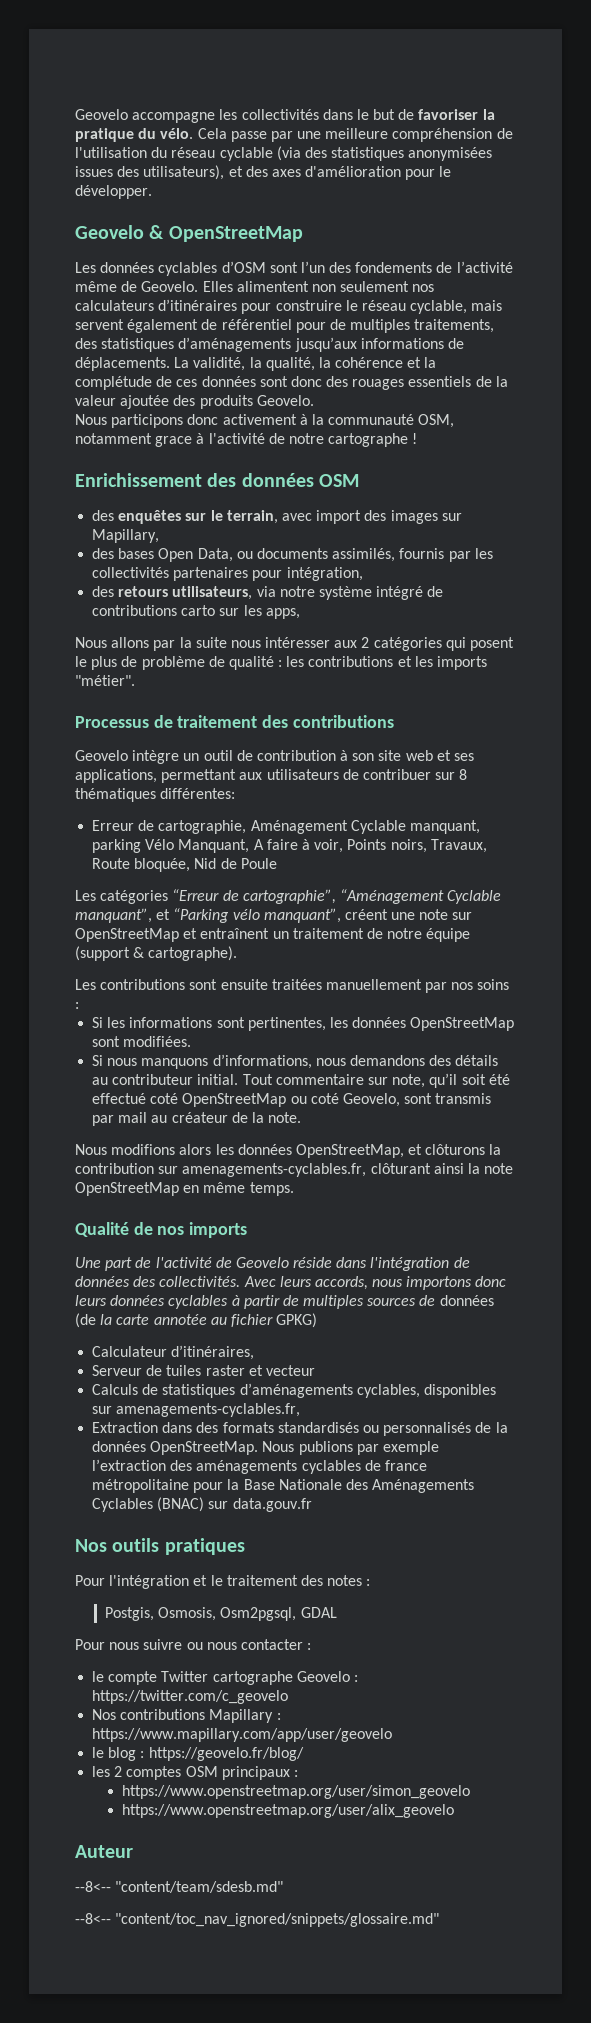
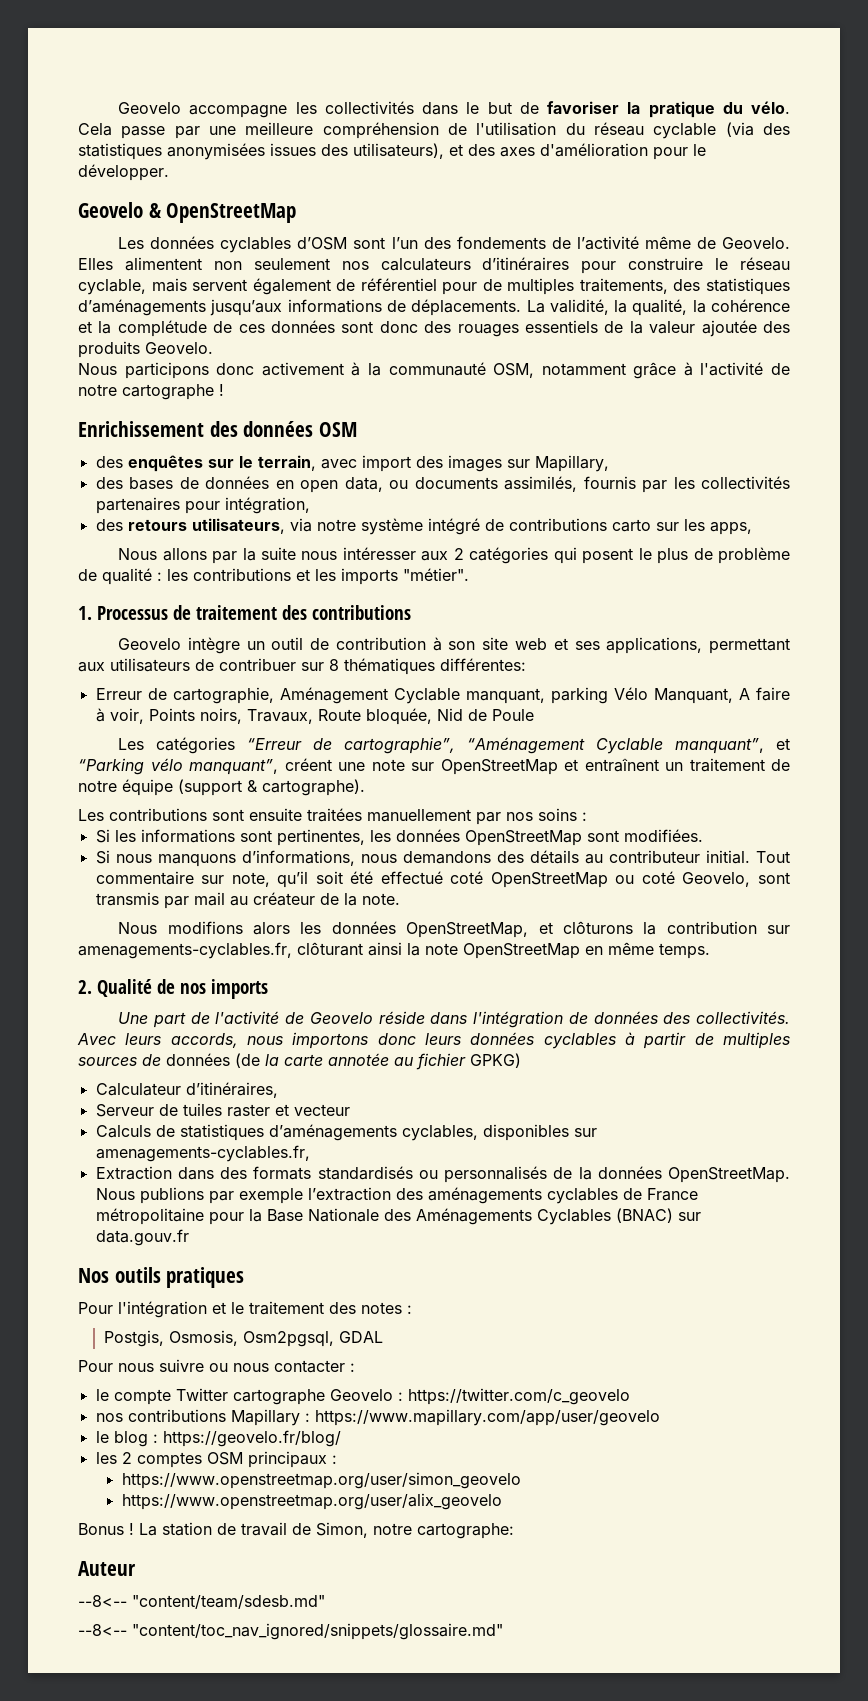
[155,436,193,447] grace -> [633,362,677,379] grâce
[158,548,233,562] Open Data, -> [179,476,383,493] de données en open data,
(135, 680) none -> [78,606,92,620] 1.
(294, 1189) none -> [78,980,92,994] 2.
[384,1460,427,1471] france -> [646,1188,698,1201] France
[92,1709,117,1720] Nos -> [95,1413,123,1422] nos
(455, 1811) none -> [78,1522,514,1539] // Bonus ! La station de travail de Simon, notre cartographe:

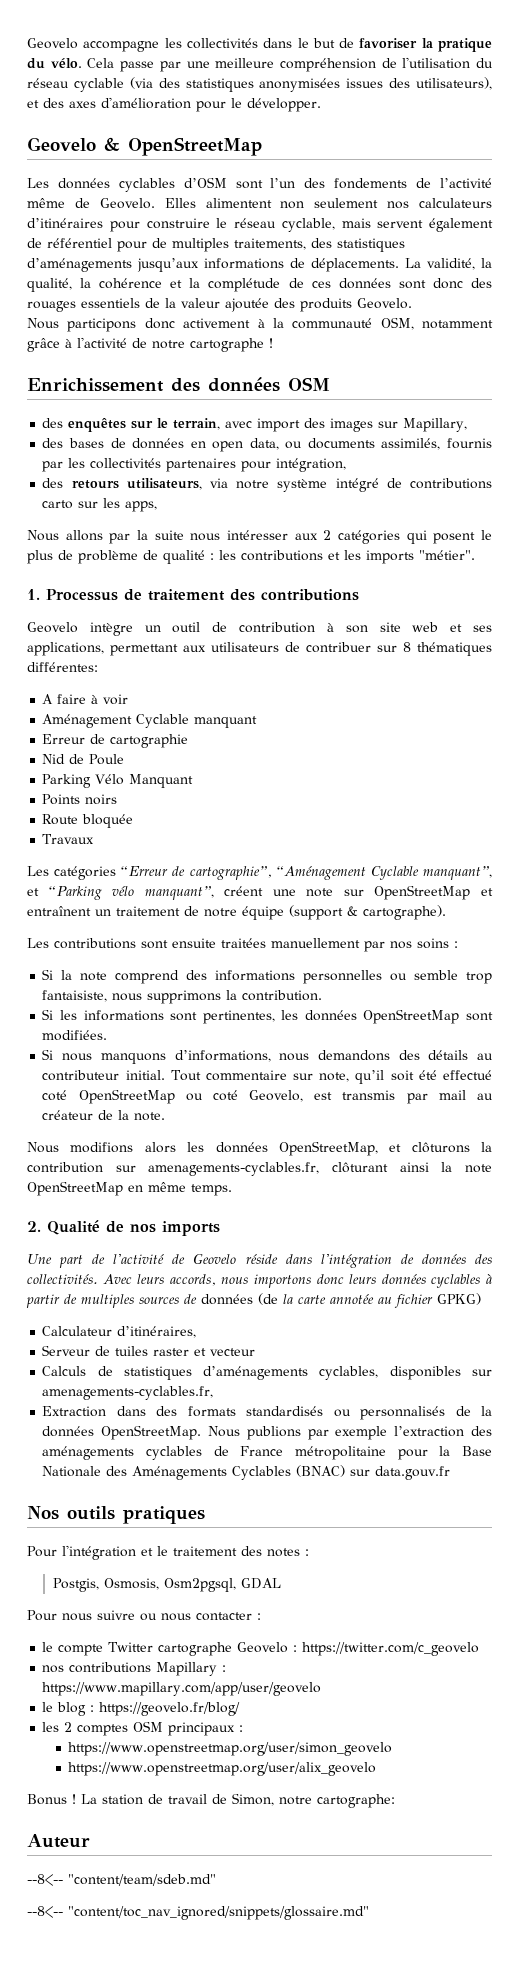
[95,687,790,704] [95,708,534,725] Erreur de cartographie, Aménagement Cyclable manquant, parking Vélo Manquant, A faire à voir, Points noirs, Travaux, Route bloquée, Nid de Poule -> [42,694,129,705] [42,714,258,728] [42,734,189,748] [42,754,125,765] [42,774,194,788] [42,794,118,805] [42,814,134,828] [42,834,95,844] A faire à voir // Aménagement Cyclable manquant // Erreur de cartographie // Nid de Poule // Parking Vélo Manquant // Points noirs // Route bloquée // Travaux
(587, 816) none -> [42,969,493,984] [42,990,323,1004] // Si la note comprend des informations personnelles ou semble trop fantaisiste, nous supprimons la contribution.
[757,872,790,884] sont -> [314,1092,333,1100] est
[132,1595,325,1609] "content/team/sdesb.md" -> [68,1874,216,1886] "content/team/sdeb.md"

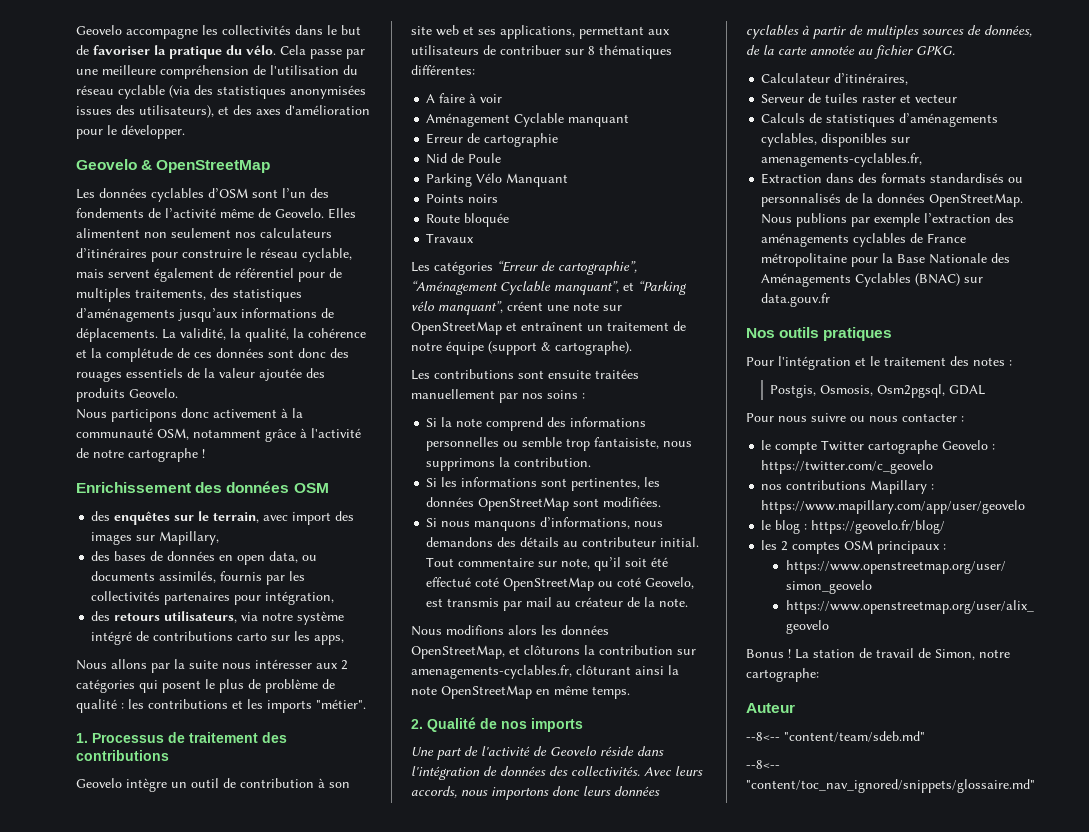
[201,1293,278,1305] données (de -> [984,25,1032,37] [746,45,760,55] données, de
[437,1293,481,1305] GPKG) -> [916,46,955,55] GPKG.

